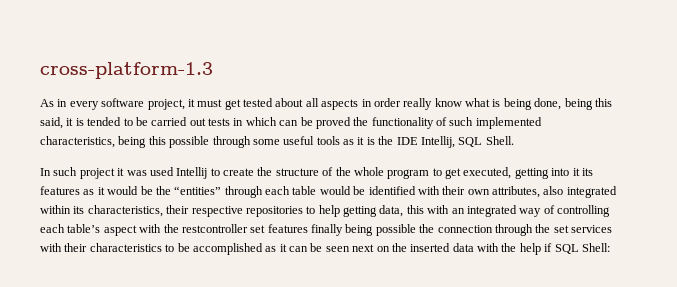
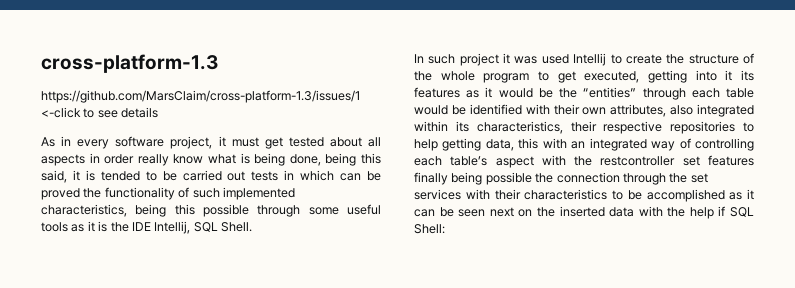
(213, 70) none -> [41,90,360,103] [41,107,159,118] // https://github.com/MarsClaim/cross-platform-1.3/issues/1 <-click to see details

